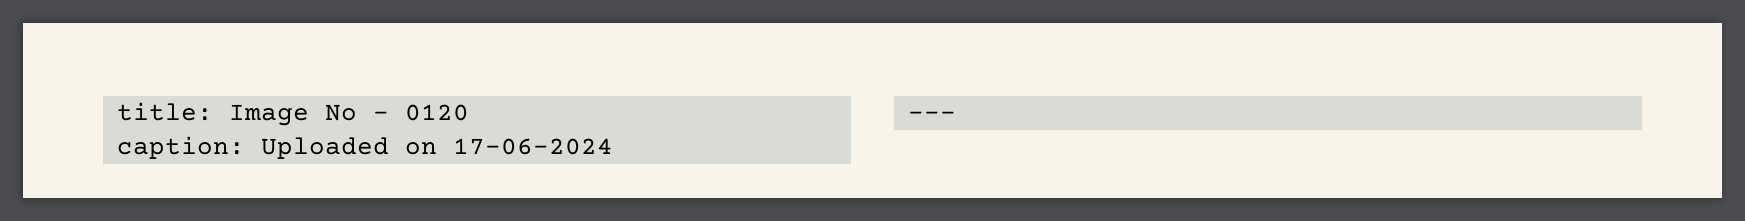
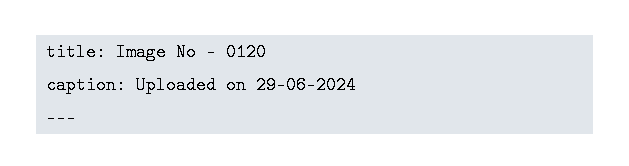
[452,138,613,155] 17-06-2024 -> [255,76,356,94] 29-06-2024

